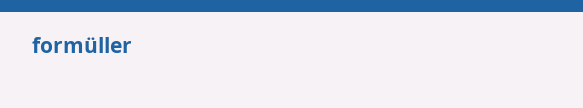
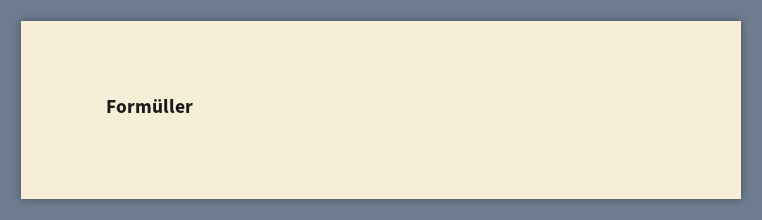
[32,37,132,53] formüller -> [106,99,193,113] Formüller

